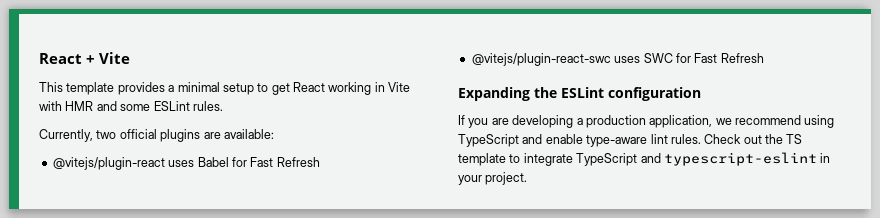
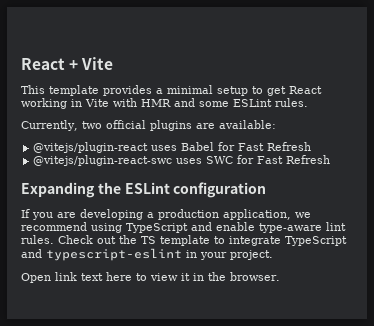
(528, 178) none -> [21,272,280,283] // Open link text here to view it in the browser.

